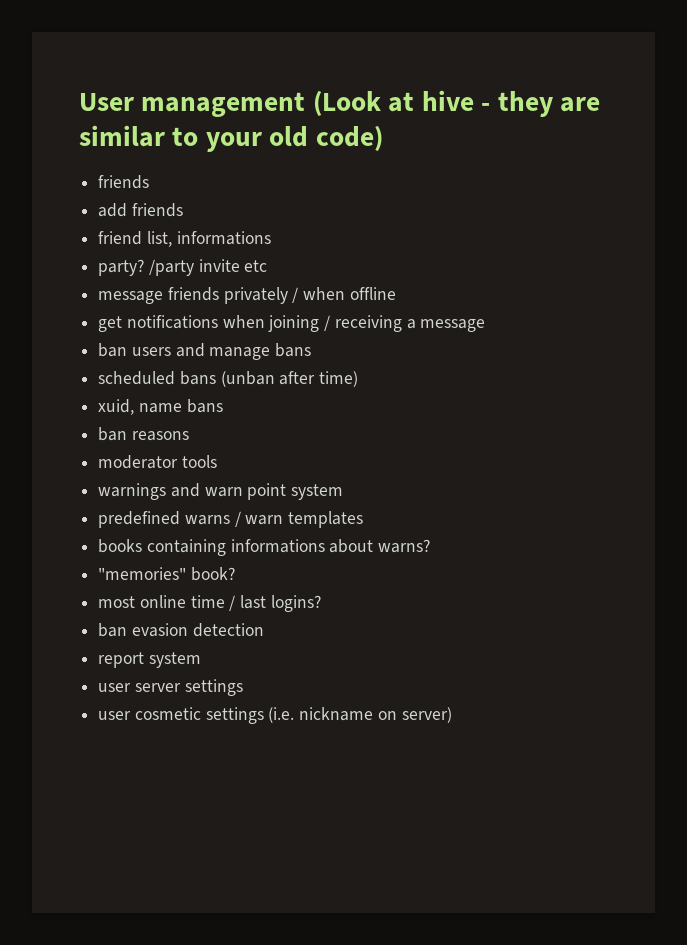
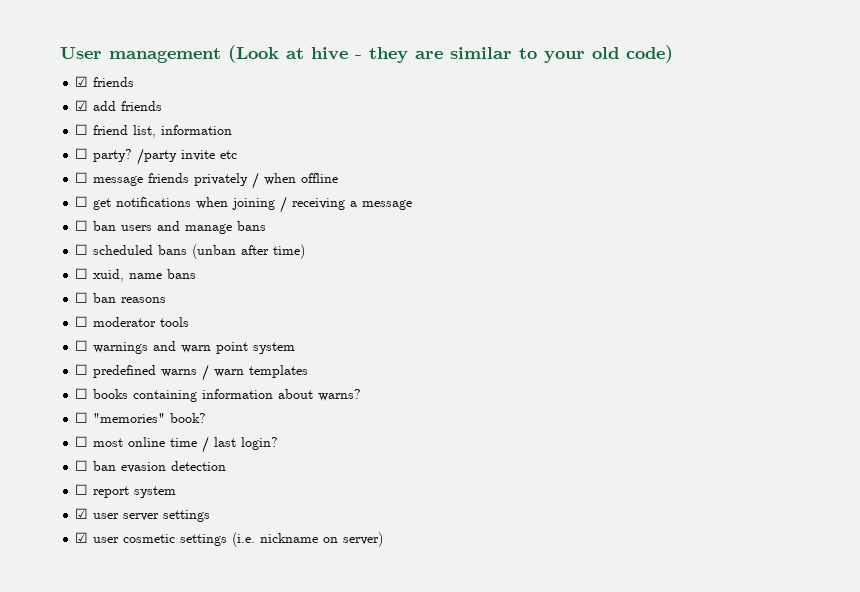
[98,175,150,189] friends // -> [75,76,135,87] [75,100,89,111] ☑ friends // ☑
(183, 210) none -> [75,124,89,135] ☐
[176,231,271,245] informations // -> [161,125,233,135] [75,148,89,159] information // ☐
(268, 266) none -> [75,172,89,183] ☐
(396, 293) none -> [75,196,89,207] ☐
(486, 325) none -> [75,220,89,231] ☐
(312, 350) none -> [75,244,89,255] ☐
(359, 379) none -> [75,268,89,279] ☐
(223, 406) none -> [75,292,89,303] ☐
(189, 436) none -> [75,316,89,327] ☐
(217, 461) none -> [75,340,89,351] ☐
(344, 492) none -> [75,364,89,375] ☐
(364, 519) none -> [75,388,89,399] ☐
[230,539,325,553] informations -> [202,389,274,399] information
(431, 546) none -> [75,412,89,423] ☐
(235, 574) none -> [75,436,89,447] ☐
[270,595,321,612] logins? // -> [241,437,279,450] [75,460,89,471] login? // ☐
(264, 630) none -> [75,484,89,495] ☐
(201, 660) none -> [75,508,89,519] ☑
(243, 687) none -> [75,532,89,543] ☑

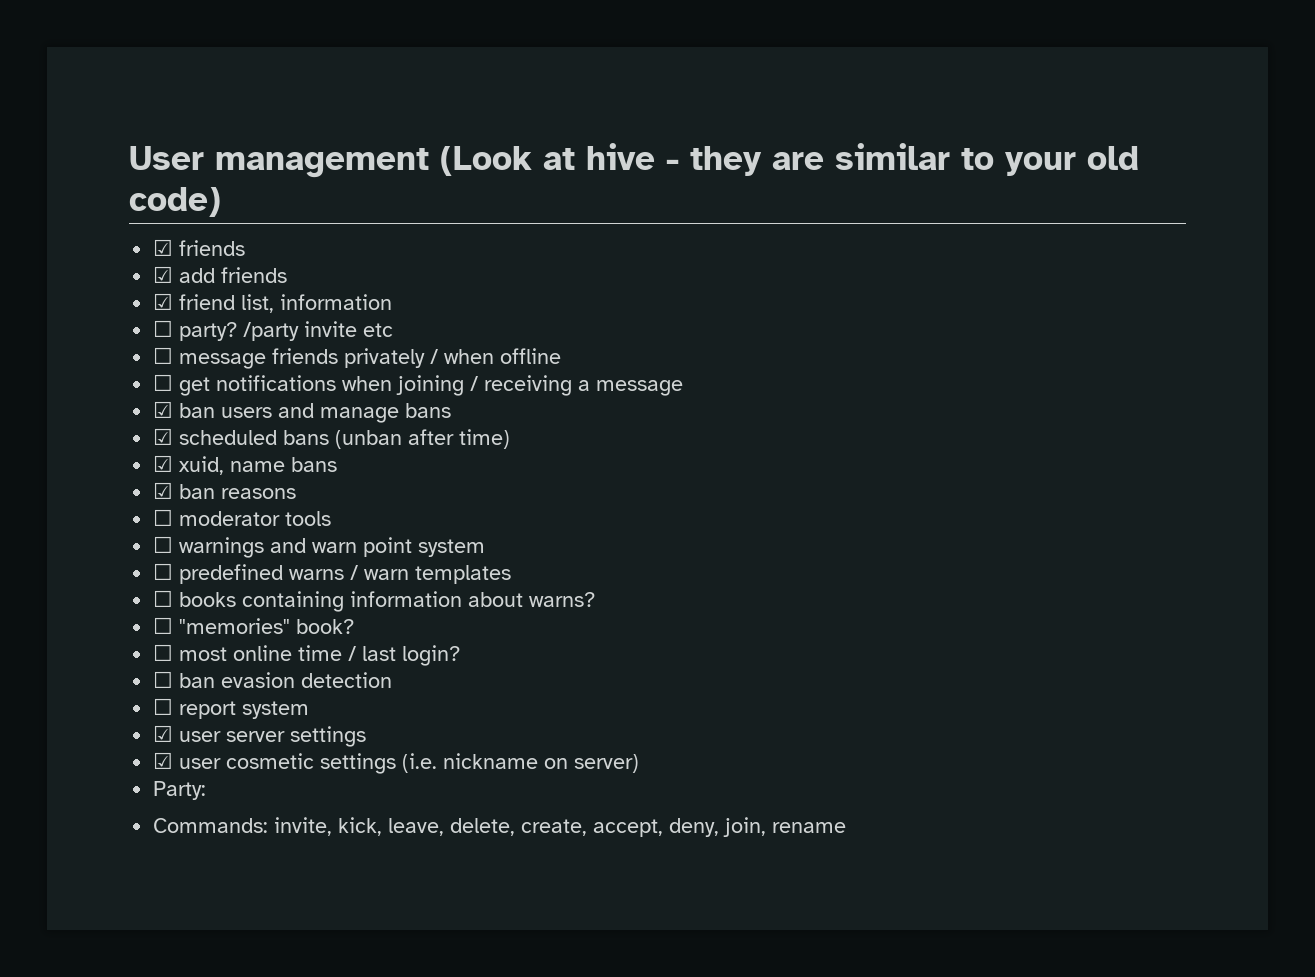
[75,124,89,135] ☐ -> [153,293,174,310] ☑
[75,220,89,231] ☐ -> [153,401,174,418] ☑
[75,244,89,255] ☐ -> [153,428,174,445] ☑
[75,268,89,279] ☐ -> [153,455,174,472] ☑
[75,292,89,303] ☐ -> [153,482,174,499] ☑
(384, 539) none -> [153,781,207,800] [153,817,847,837] // Party: // Commands: invite, kick, leave, delete, create, accept, deny, join, rename

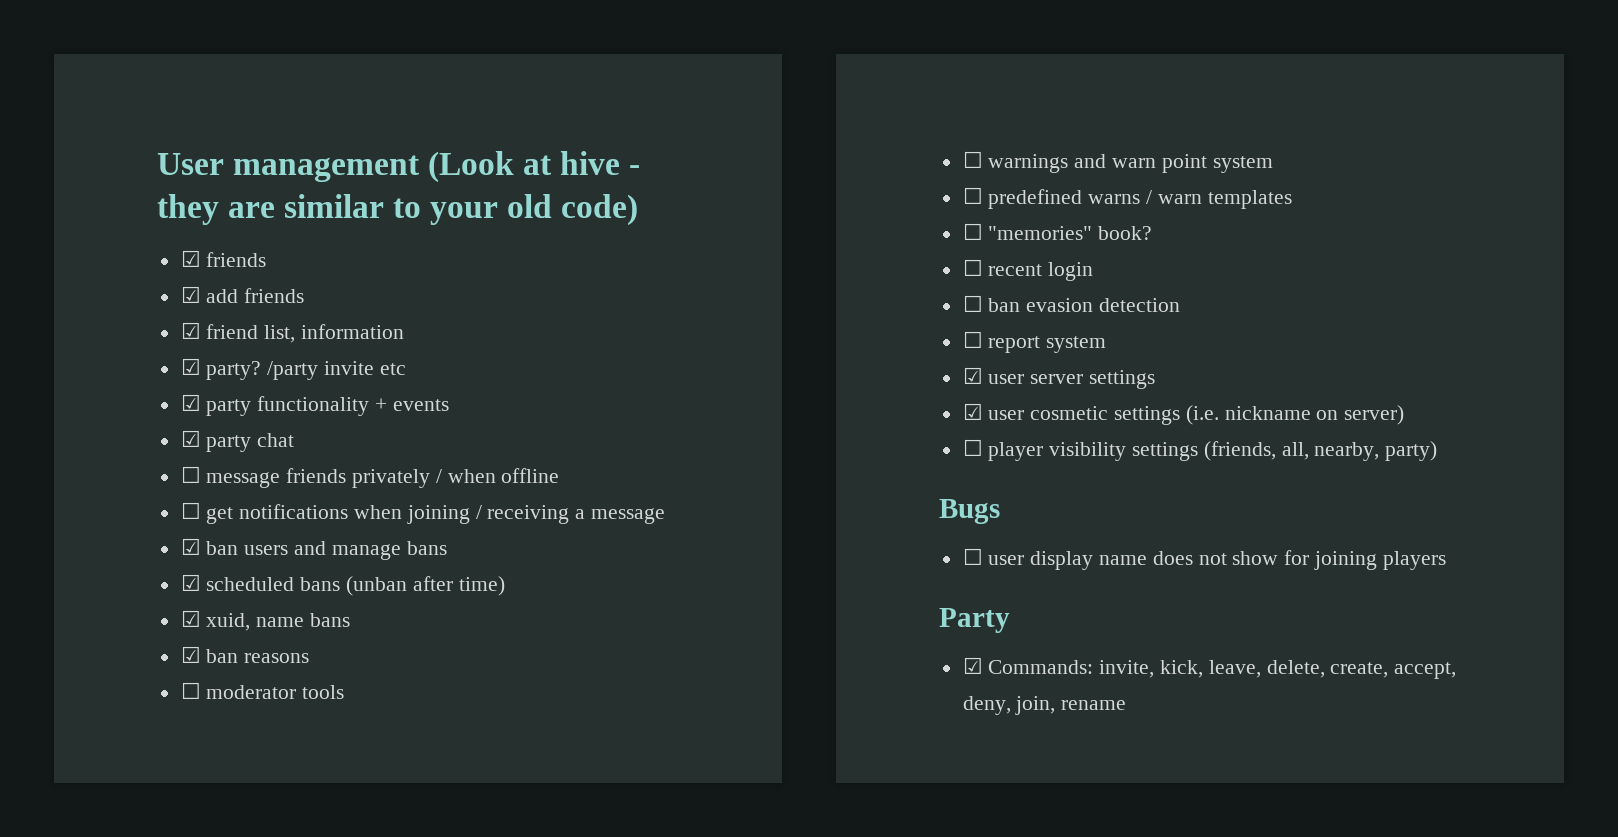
[153,320,174,337] ☐ -> [180,358,201,375] ☑
(394, 330) none -> [180,394,449,416] [180,430,295,452] // ☑ party functionality + events // ☑ party chat
[179,591,596,612] [153,617,355,634] [153,644,461,666] books containing information about warns? // ☐ "memories" book? // ☐ most online time / last login? -> [988,226,1153,240] [962,259,1094,281] "memories" book? // ☐ recent login
[153,781,207,800] Party: // -> [962,439,1438,461] [939,499,1000,524] [962,548,1446,570] [939,608,1010,633] [962,657,983,674] ☐ player visibility settings (friends, all, nearby, party) // Bugs // ☐ user display name does not show for joining players // Party // ☑

